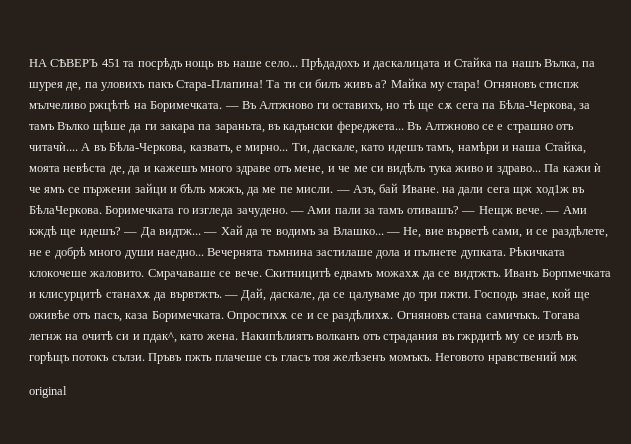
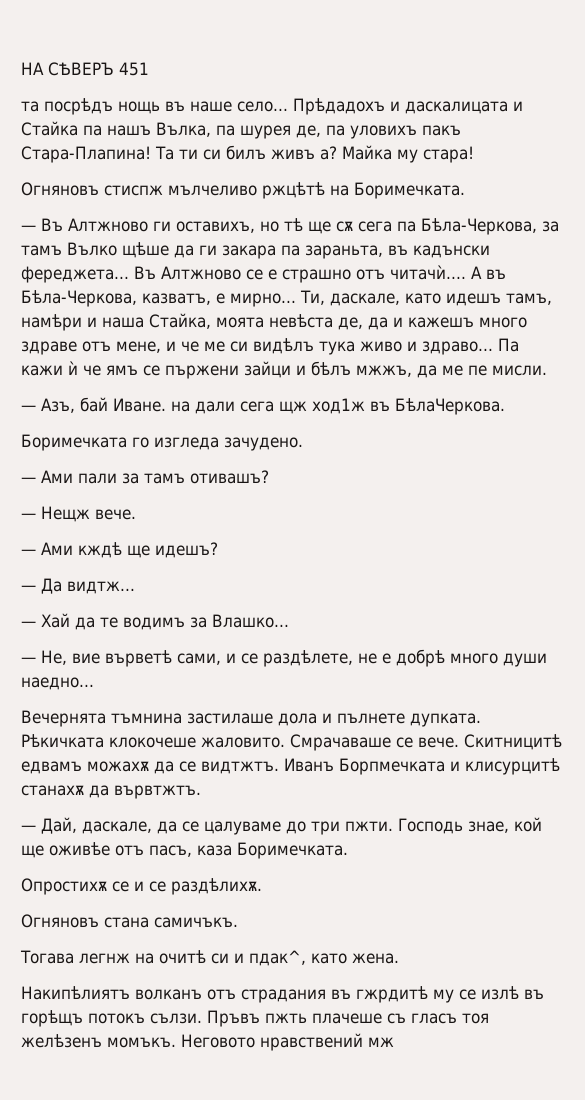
(120, 63) none -> (149, 69) //
(481, 85) none -> (474, 154) //
(223, 106) none -> (465, 190) //
(334, 190) none -> (547, 370) //
(102, 211) none -> (505, 406) //
(288, 212) none -> (303, 444) //
(459, 210) none -> (269, 477) //
(543, 211) none -> (136, 514) //
(121, 232) none -> (218, 550) //
(201, 233) none -> (135, 587) //
(384, 231) none -> (289, 621) //
(204, 254) none -> (94, 683) //
(222, 296) none -> (201, 792) //
(224, 316) none -> (348, 850) //
(394, 316) none -> (262, 886) //
(540, 316) none -> (238, 922) //
(238, 337) none -> (399, 958) //
[29,386,67,398] // original -> (394, 1042) none

